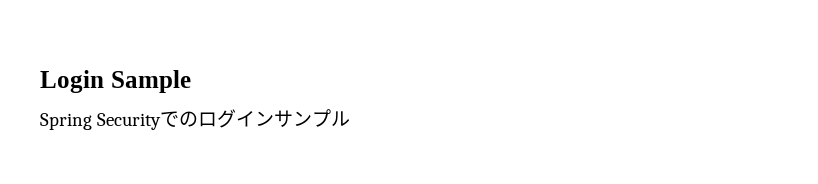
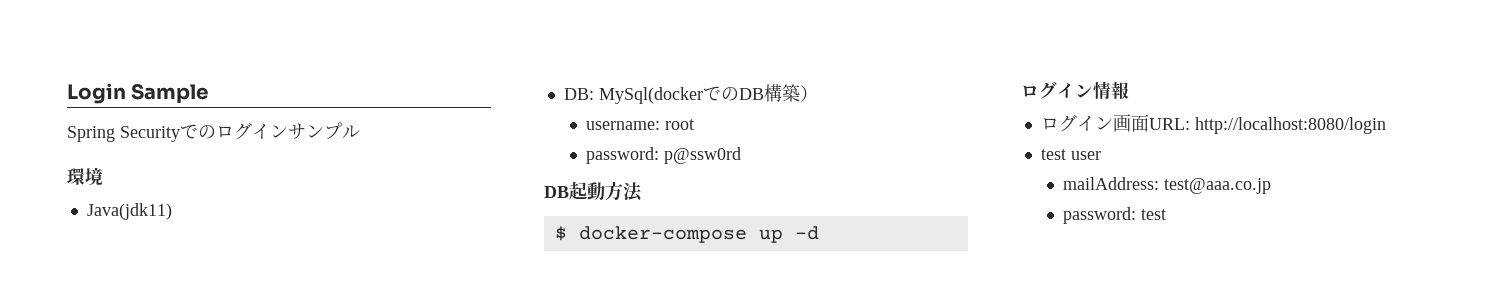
(351, 118) none -> [67,167,103,186] [86,203,172,220] [563,84,818,104] [585,119,694,130] [585,147,741,164] [544,181,643,202] [554,226,819,243] [1021,81,1129,99] [1040,114,1386,134] [1040,149,1101,160] [1062,177,1271,194] [1062,207,1166,224] // 環境 // Java(jdk11) // DB: MySql(dockerでのDB構築） // username: root // password: p@ssw0rd // DB起動方法 // $ docker-compose up -d // ログイン情報 // ログイン画面URL: http://localhost:8080/login // test user // mailAddress: test@aaa.co.jp // password: test

